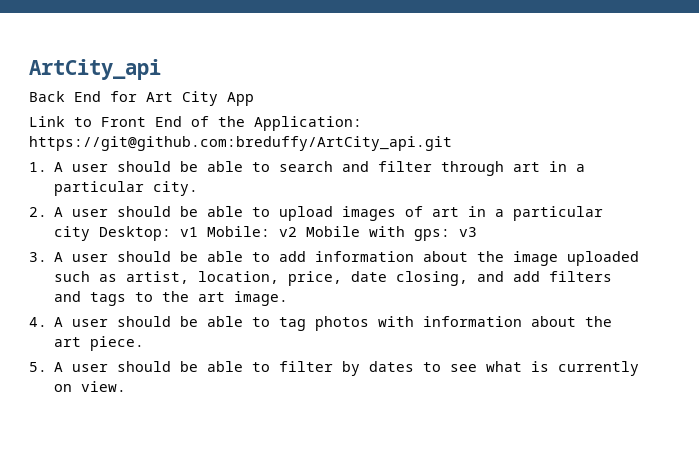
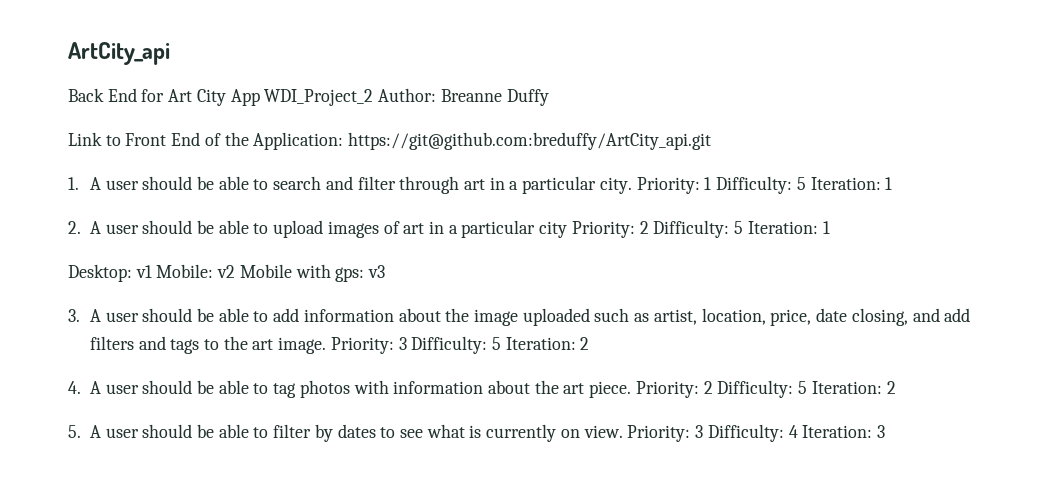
(254, 99) none -> [264,88,549,106] WDI_Project_2 Author: Breanne Duffy
(199, 188) none -> [636,176,893,194] Priority: 1 Difficulty: 5 Iteration: 1
(91, 233) none -> [571,220,830,238] Priority: 2 Difficulty: 5 Iteration: 1 //
(289, 298) none -> [330,336,590,354] Priority: 3 Difficulty: 5 Iteration: 2
(145, 343) none -> [635,380,896,398] Priority: 2 Difficulty: 5 Iteration: 2
(127, 386) none -> [627,424,885,442] Priority: 3 Difficulty: 4 Iteration: 3

